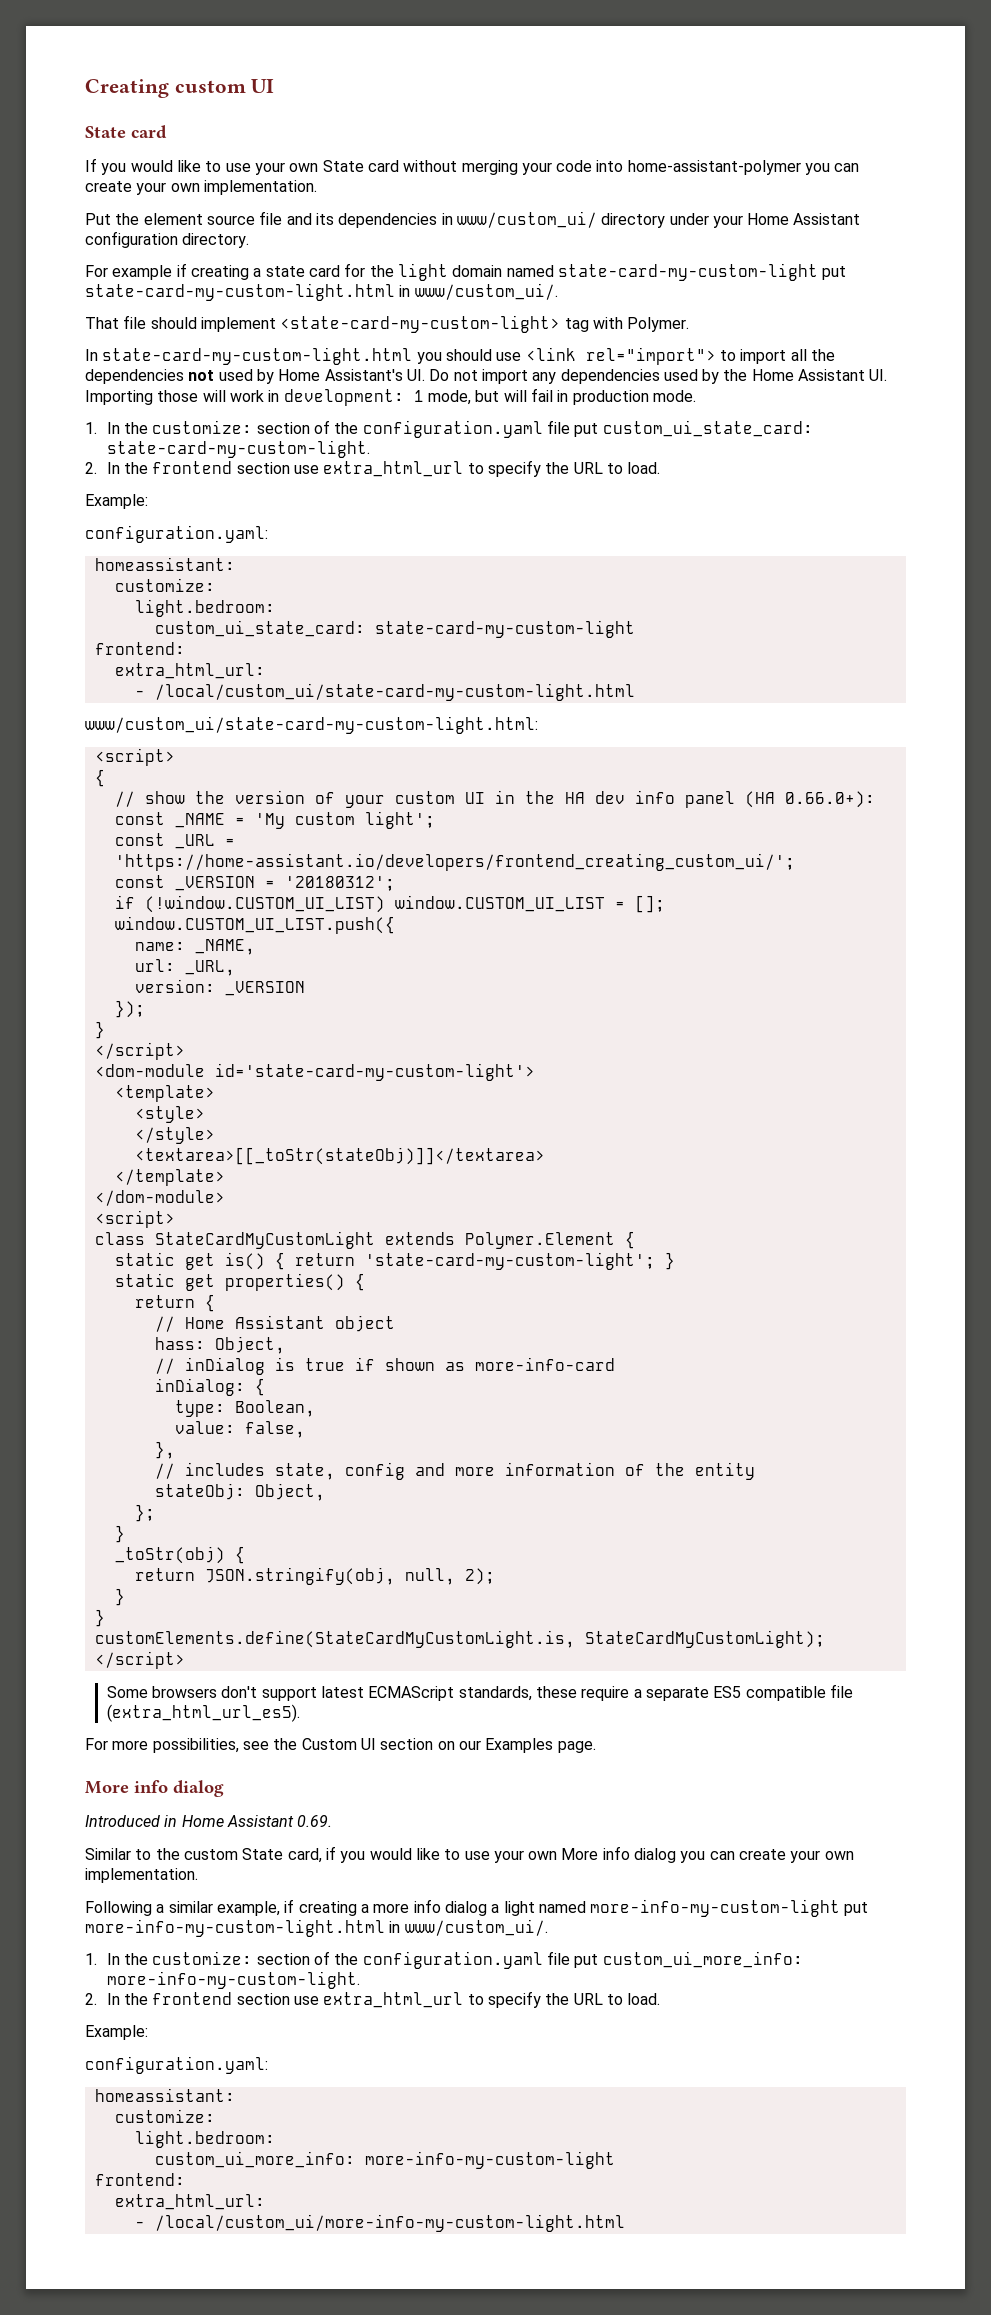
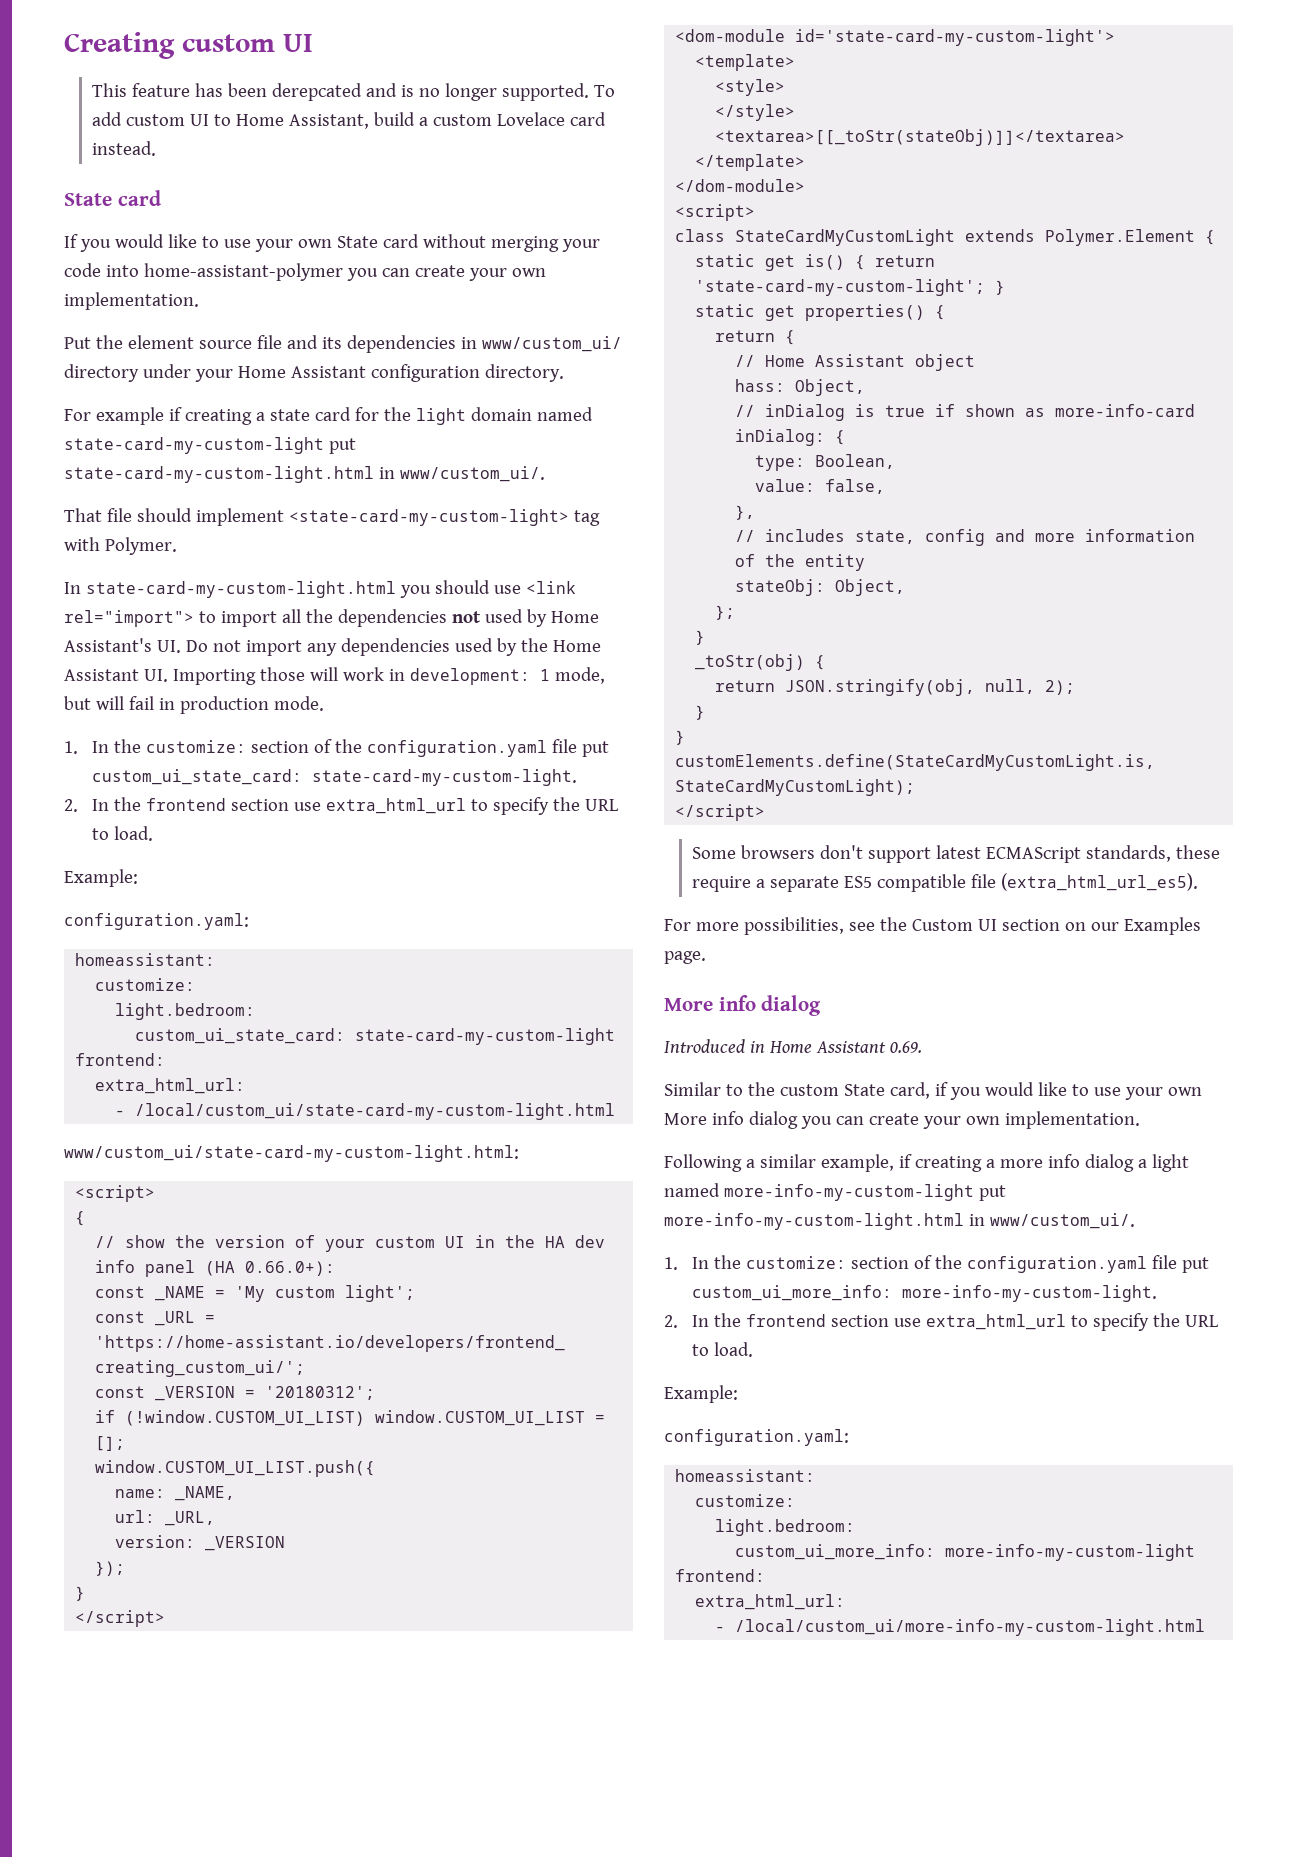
(275, 86) none -> [92,83,616,101] [92,112,607,129] [92,141,157,156] // This feature has been derepcated and is no longer supported. To add custom UI to Home Assistant, build a custom Lovelace card instead.

